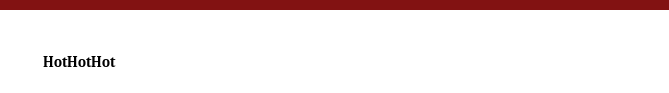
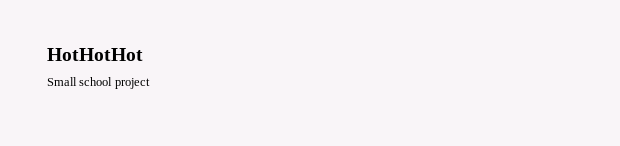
(116, 61) none -> [47,77,150,89] // Small school project

